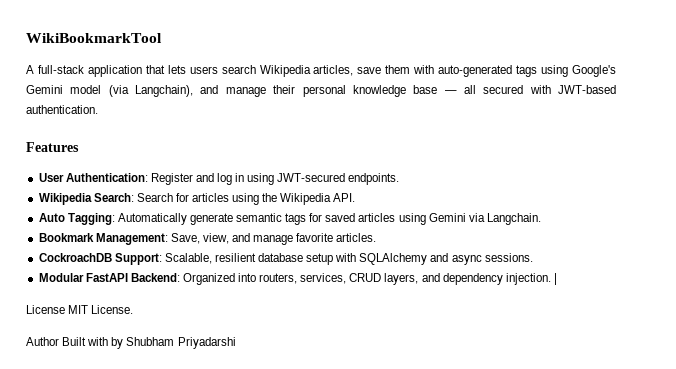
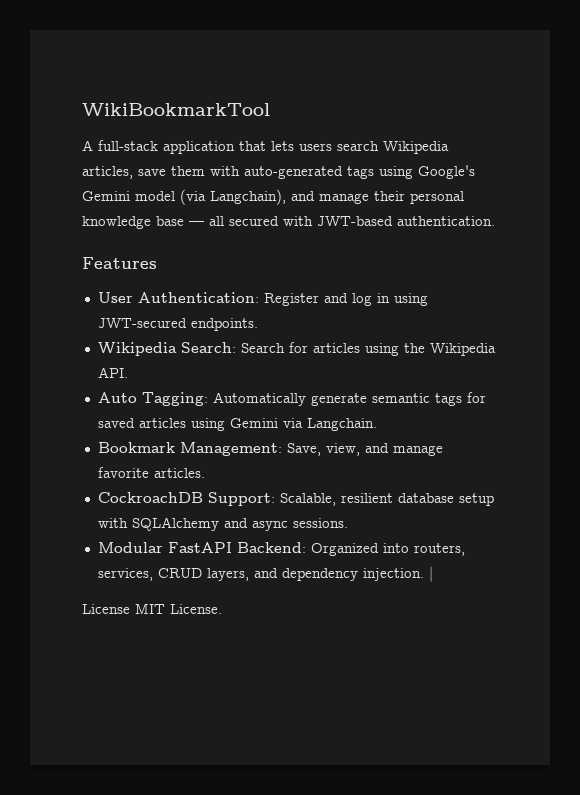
[26,337,236,349] // Author Built with by Shubham Priyadarshi -> (222, 609) none

